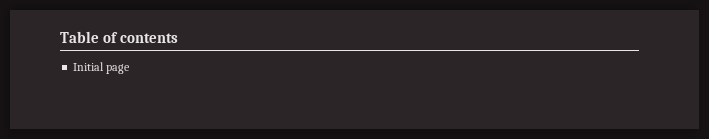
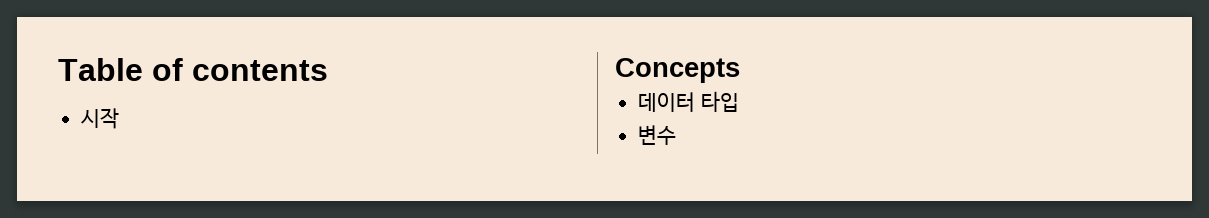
[73,62,131,74] Initial page -> [80,108,119,129] [615,58,740,83] [637,91,739,112] [637,125,676,145] 시작 // Concepts // 데이터 타입 // 변수

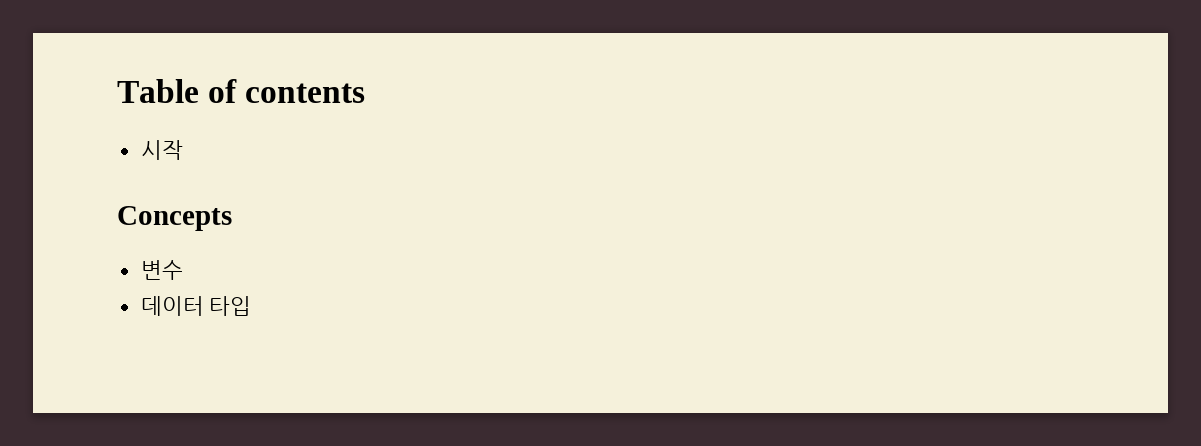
(740, 70) none -> [140,260,183,280] // 변수
[637,125,676,145] // 변수 -> (252, 306) none

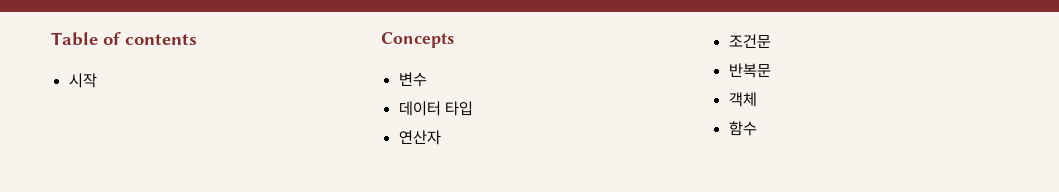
(252, 306) none -> [398,130,441,145] [728,34,771,48] [728,63,771,78] [728,92,757,107] [728,121,757,136] // 연산자 // 조건문 // 반복문 // 객체 // 함수

